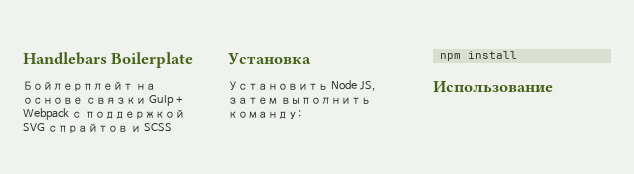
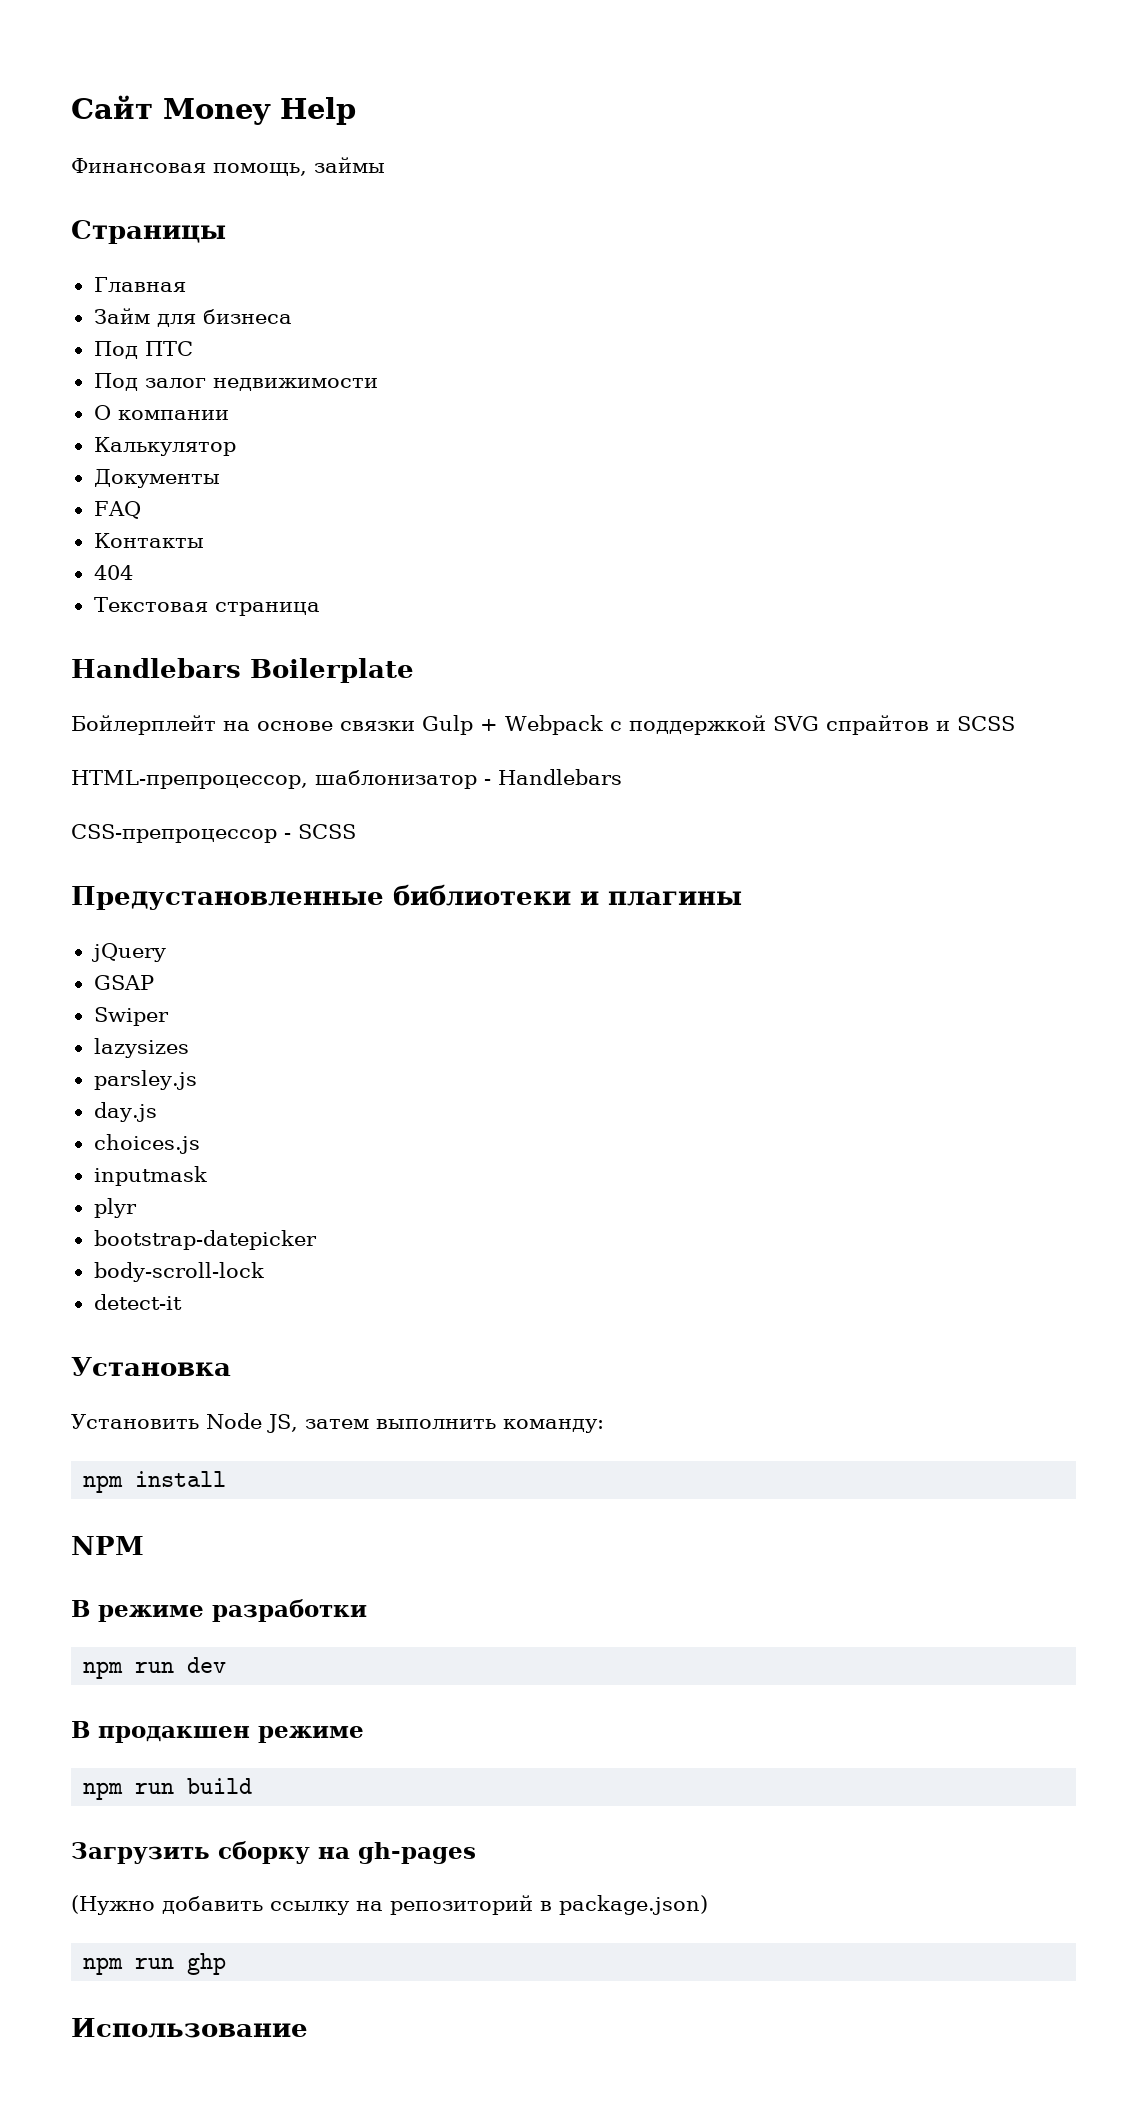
(23, 58) none -> [71,95,356,125] [71,157,385,176] [71,220,226,244] [93,277,186,292] [93,308,292,327] [93,341,193,359] [93,373,378,391] [93,405,229,420] [93,437,236,456] [93,469,220,488] [93,501,141,519] [93,533,204,548] [93,565,133,580] [93,597,320,616] Сайт Money Help // Финансовая помощь, займы // Страницы // Главная // Займ для бизнеса // Под ПТС // Под залог недвижимости // О компании // Калькулятор // Документы // FAQ // Контакты // 404 // Текстовая страница //
(172, 127) none -> [71,769,622,789] [71,824,357,843] [71,884,742,910] [90,943,166,962] [93,975,154,990] [93,1007,169,1026] [93,1038,189,1058] [93,1070,197,1090] [93,1102,157,1122] [93,1134,200,1154] [93,1166,207,1186] [93,1198,137,1218] [93,1230,317,1250] [93,1262,264,1282] [93,1294,182,1310] // HTML-препроцессор, шаблонизатор - Handlebars // CSS-препроцессор - SCSS // Предустановленные библиотеки и плагины // jQuery // GSAP // Swiper // lazysizes // parsley.js // day.js // choices.js // inputmask // plyr // bootstrap-datepicker // body-scroll-lock // detect-it
(517, 55) none -> [71,1536,144,1555] [71,1599,367,1622] [83,1657,227,1679] [71,1721,364,1743] [83,1778,253,1800] [71,1841,476,1864] [71,1895,708,1915] [83,1953,227,1975] // NPM // В режиме разработки // npm run dev // В продакшен режиме // npm run build // Загрузить сборку на gh-pages // (Нужно добавить ссылку на репозиторий в package.json) // npm run ghp

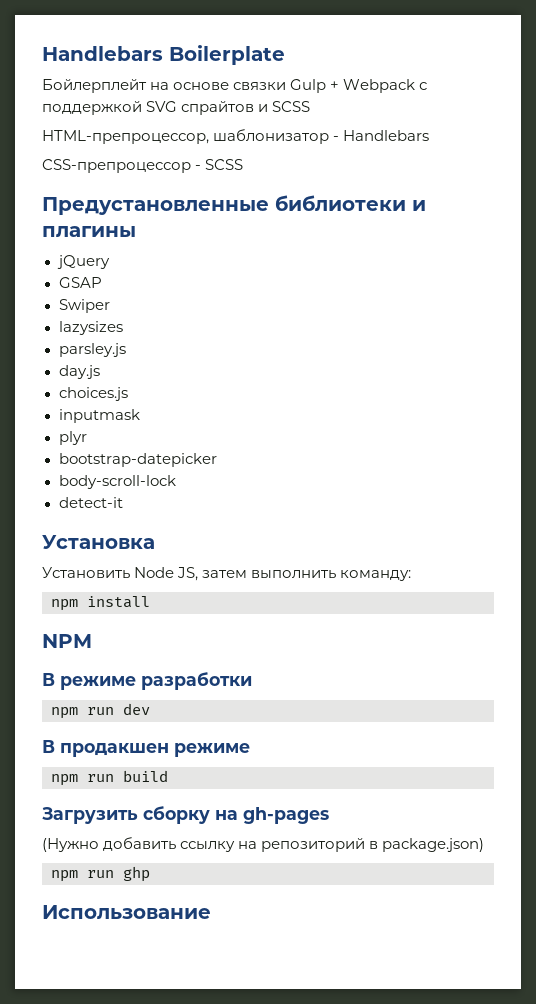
[71,95,356,125] [71,157,385,176] [71,220,226,244] [93,277,186,292] [93,308,292,327] [93,341,193,359] [93,373,378,391] [93,405,229,420] [93,437,236,456] [93,469,220,488] [93,501,141,519] [93,533,204,548] [93,565,133,580] [93,597,320,616] Сайт Money Help // Финансовая помощь, займы // Страницы // Главная // Займ для бизнеса // Под ПТС // Под залог недвижимости // О компании // Калькулятор // Документы // FAQ // Контакты // 404 // Текстовая страница // -> (42, 53) none

